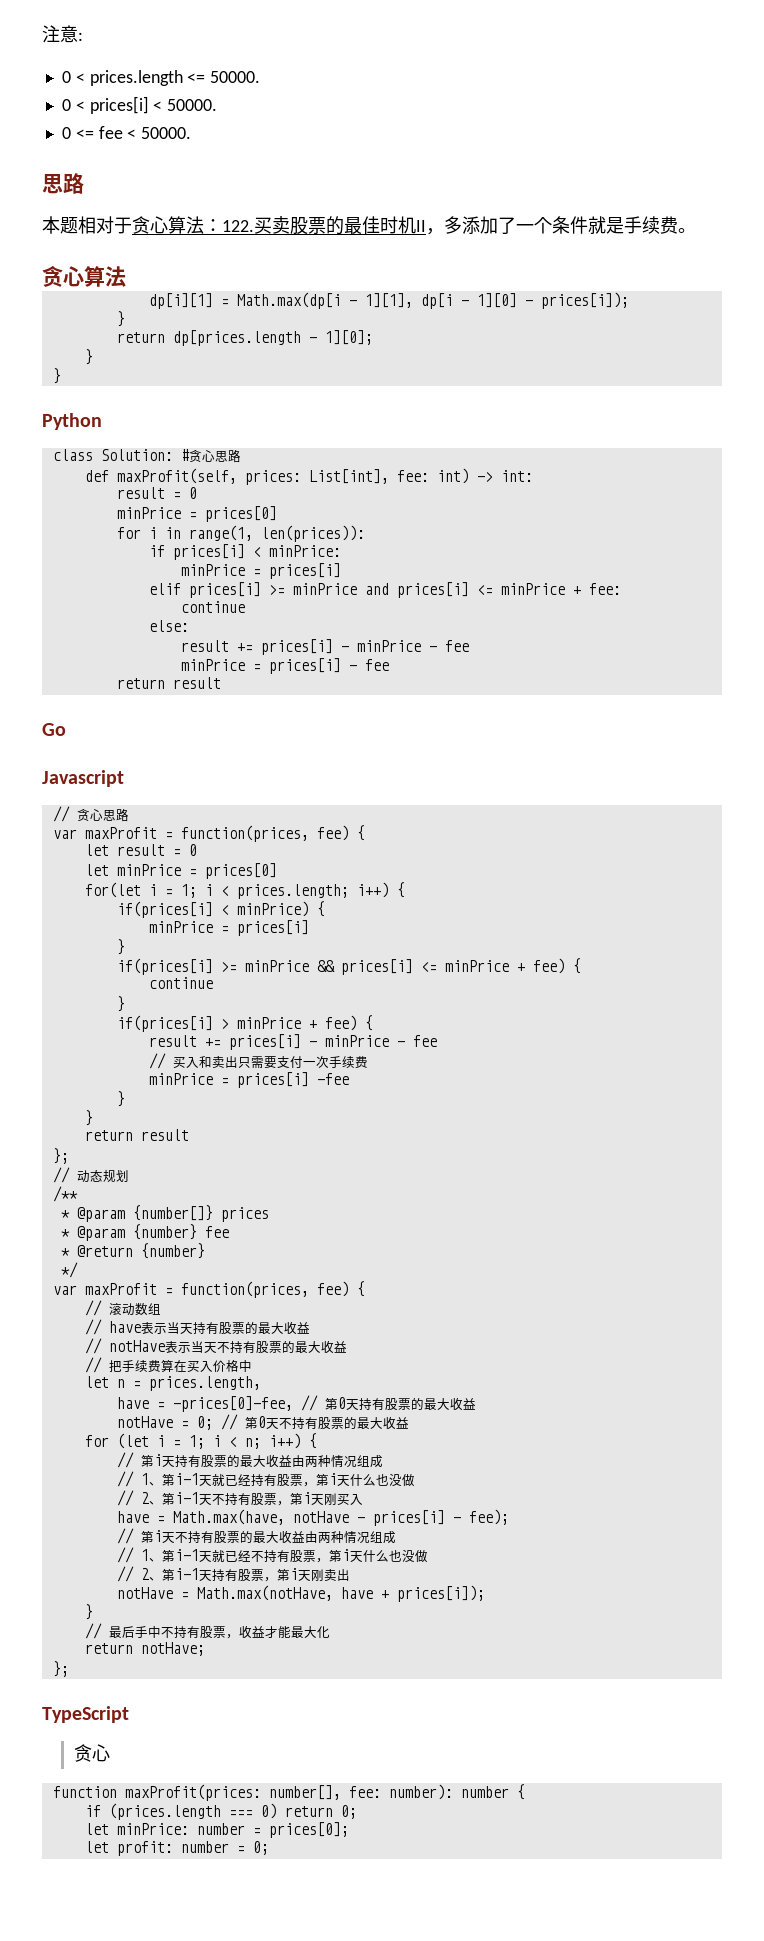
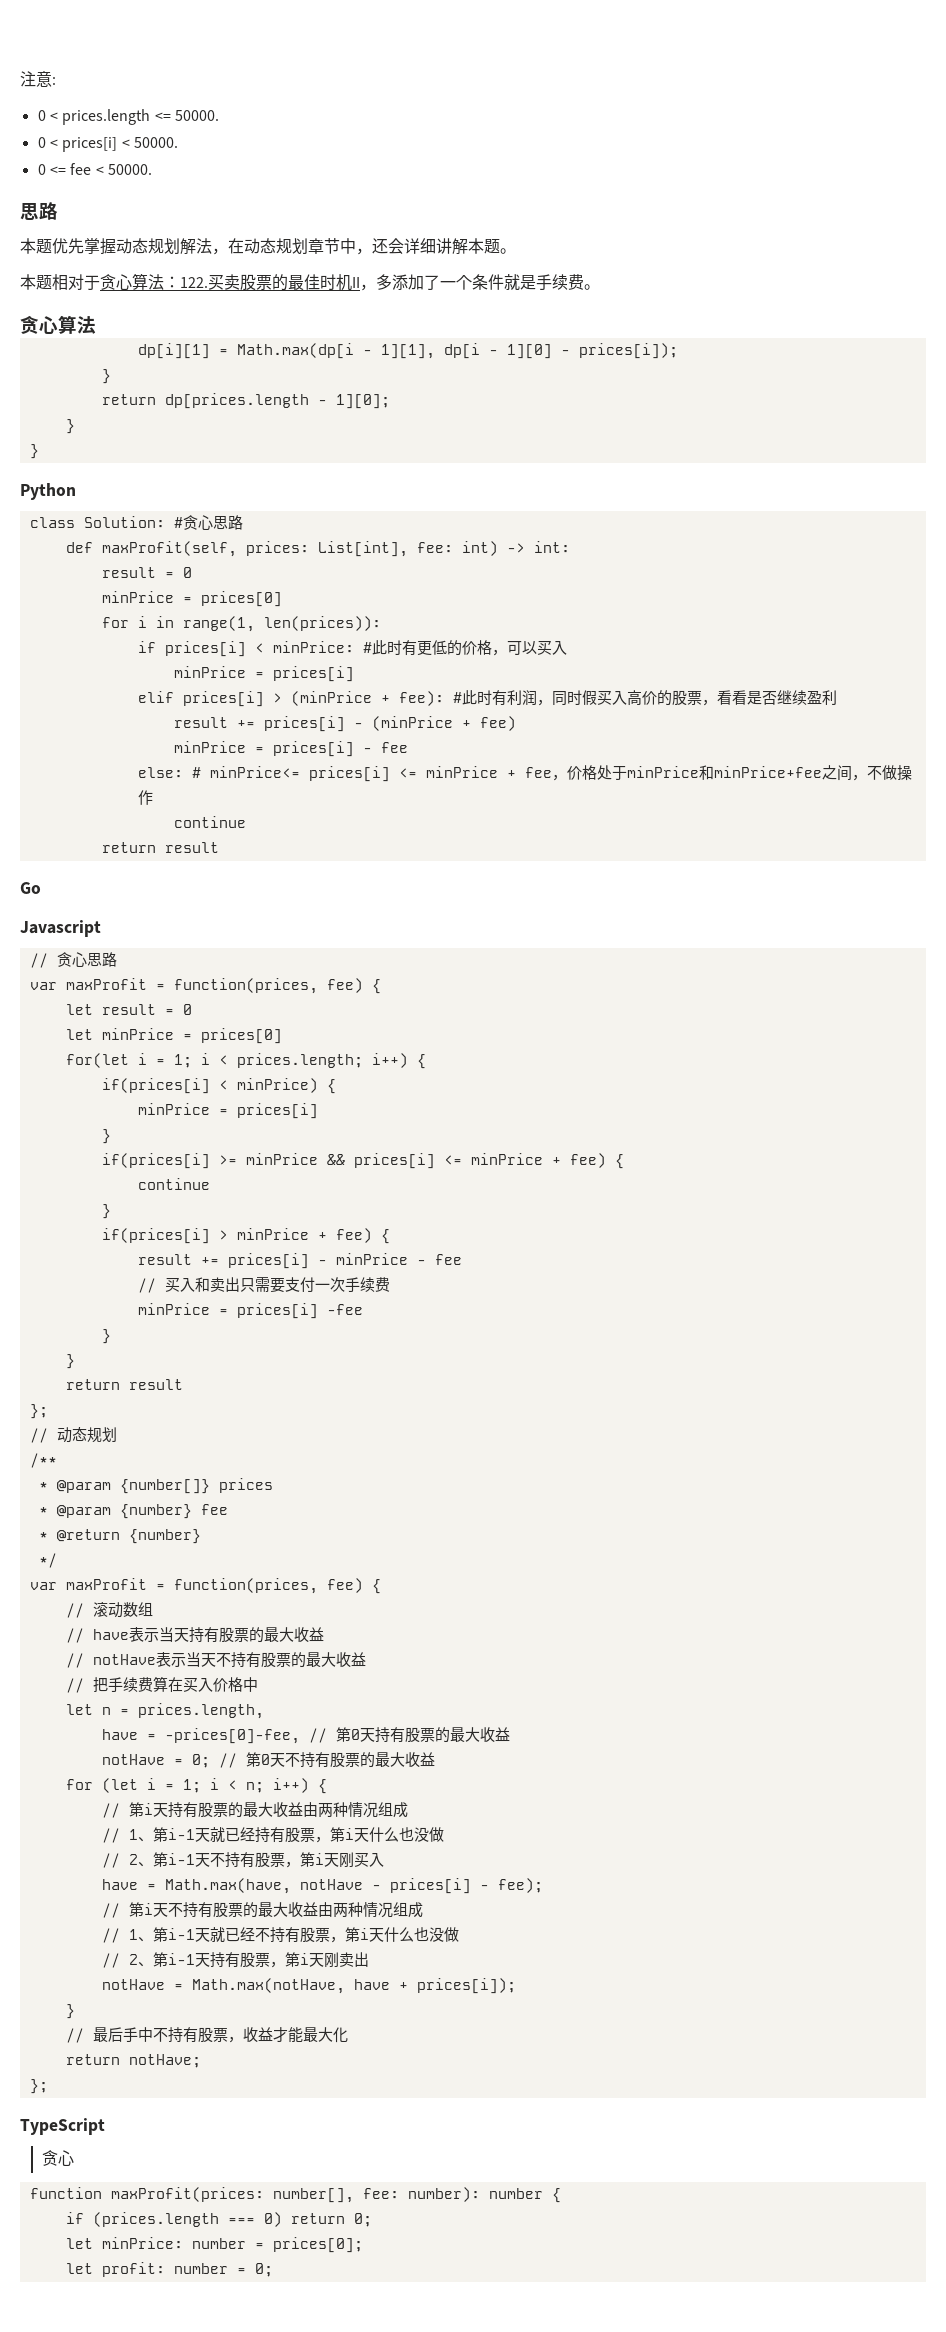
(84, 183) none -> [20,238,516,255] // 本题优先掌握动态规划解法，在动态规划章节中，还会详细讲解本题。
(341, 551) none -> [362,640,567,656] #此时有更低的价格，可以买入
[268,582,621,598] [180,601,245,613] [148,620,189,632] [180,639,469,655] >= minPrice and prices[i] <= minPrice + fee: // continue // else: // result += prices[i] - minPrice - fee -> [272,690,837,706] [173,716,516,732] > (minPrice + fee): #此时有利润，同时假买入高价的股票，看看是否继续盈利 // result += prices[i] - (minPrice + fee)
(389, 665) none -> [137,765,912,782] [137,790,153,805] [173,816,246,828] // else: # minPrice<= prices[i] <= minPrice + fee，价格处于minPrice和minPrice+fee之间，不做操作 // continue

